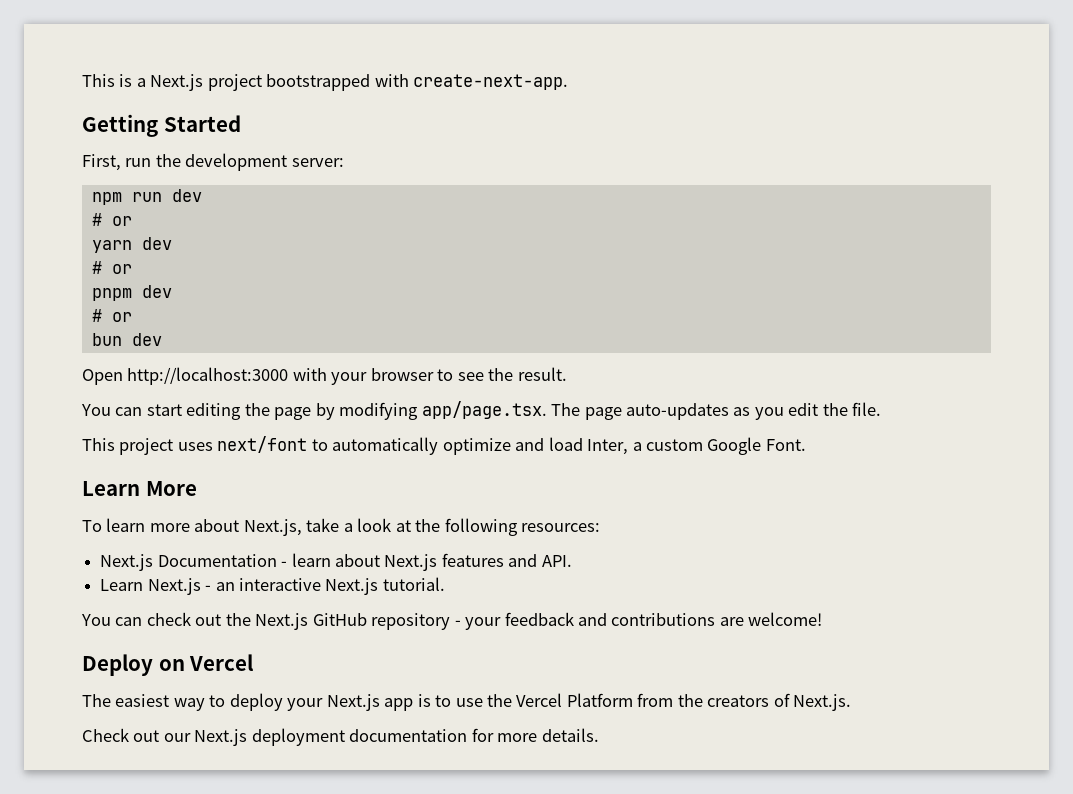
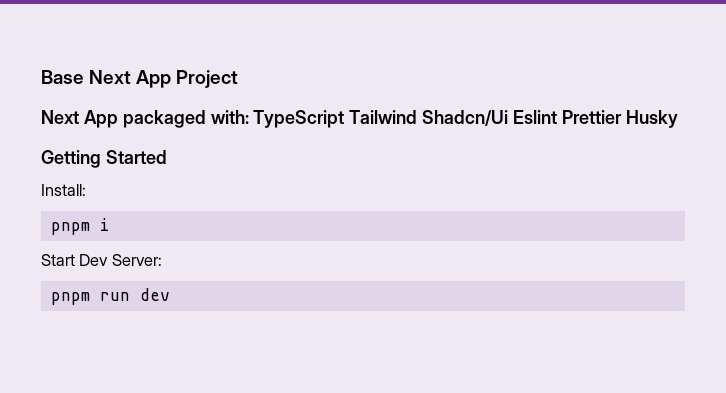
[82,74,569,91] [82,114,241,137] [82,153,344,171] [91,189,202,205] [91,213,132,226] [91,237,172,253] [91,261,132,274] [91,285,172,301] [91,309,132,322] [91,333,162,346] [82,367,567,385] [81,401,882,420] [82,436,806,455] [82,481,197,496] [82,518,601,536] [100,553,572,571] [100,577,445,595] [81,612,823,630] [82,654,254,676] [82,693,852,711] [82,728,599,746] This is a Next.js project bootstrapped with create-next-app. // Getting Started // First, run the development server: // npm run dev // # or // yarn dev // # or // pnpm dev // # or // bun dev // Open http://localhost:3000 with your browser to see the result. // You can start editing the page by modifying app/page.tsx. The page auto-updates as you edit the file. // This project uses next/font to automatically optimize and load Inter, a custom Google Font. // Learn More // To learn more about Next.js, take a look at the following resources: // Next.js Documentation - learn about Next.js features and API. // Learn Next.js - an interactive Next.js tutorial. // You can check out the Next.js GitHub repository - your feedback and contributions are welcome! // Deploy on Vercel // The easiest way to deploy your Next.js app is to use the Vercel Platform from the creators of Next.js. // Check out our Next.js deployment documentation for more details. -> [41,70,239,88] [41,110,678,128] [41,150,167,168] [41,184,86,196] [50,218,109,235] [41,254,162,266] [50,288,170,305] Base Next App Project // Next App packaged with: TypeScript Tailwind Shadcn/Ui Eslint Prettier Husky // Getting Started // Install: // pnpm i // Start Dev Server: // pnpm run dev

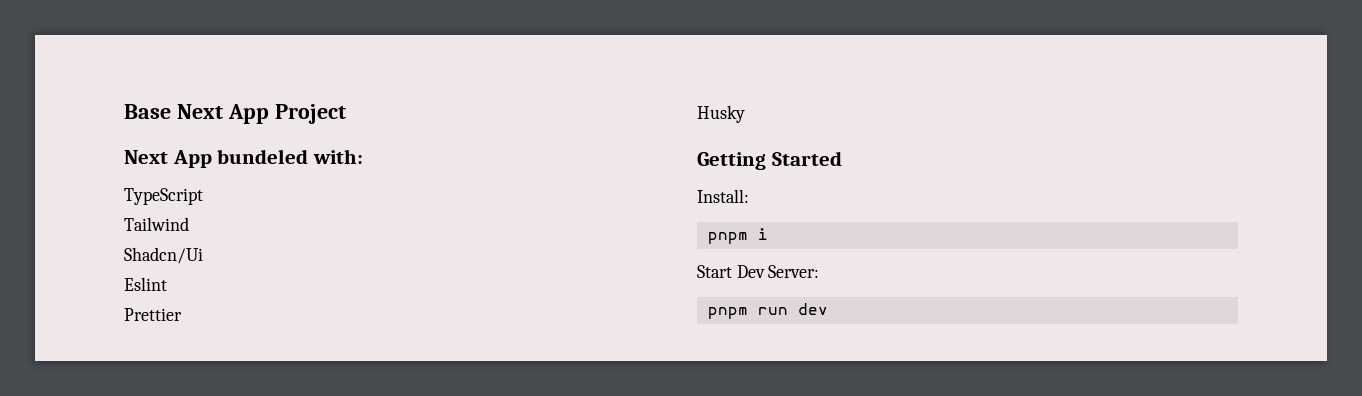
[122,110,206,128] packaged -> [217,149,309,164] bundeled
(249, 117) none -> (363, 156) //
(345, 119) none -> (203, 196) //
(418, 117) none -> (189, 224) //
(509, 118) none -> (203, 255) //
(558, 117) none -> (167, 284) //
(622, 117) none -> (182, 314) //

